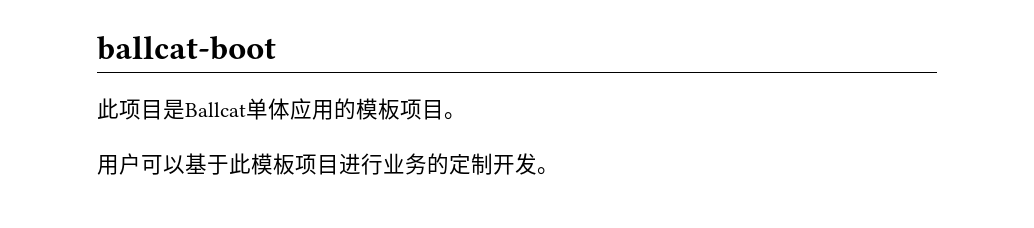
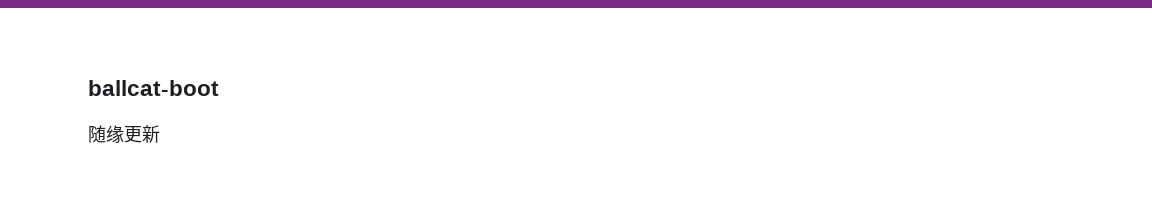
[97,98,466,120] [97,153,559,175] 此项目是Ballcat单体应用的模板项目。 // 用户可以基于此模板项目进行业务的定制开发。 -> [88,125,160,143] 随缘更新

